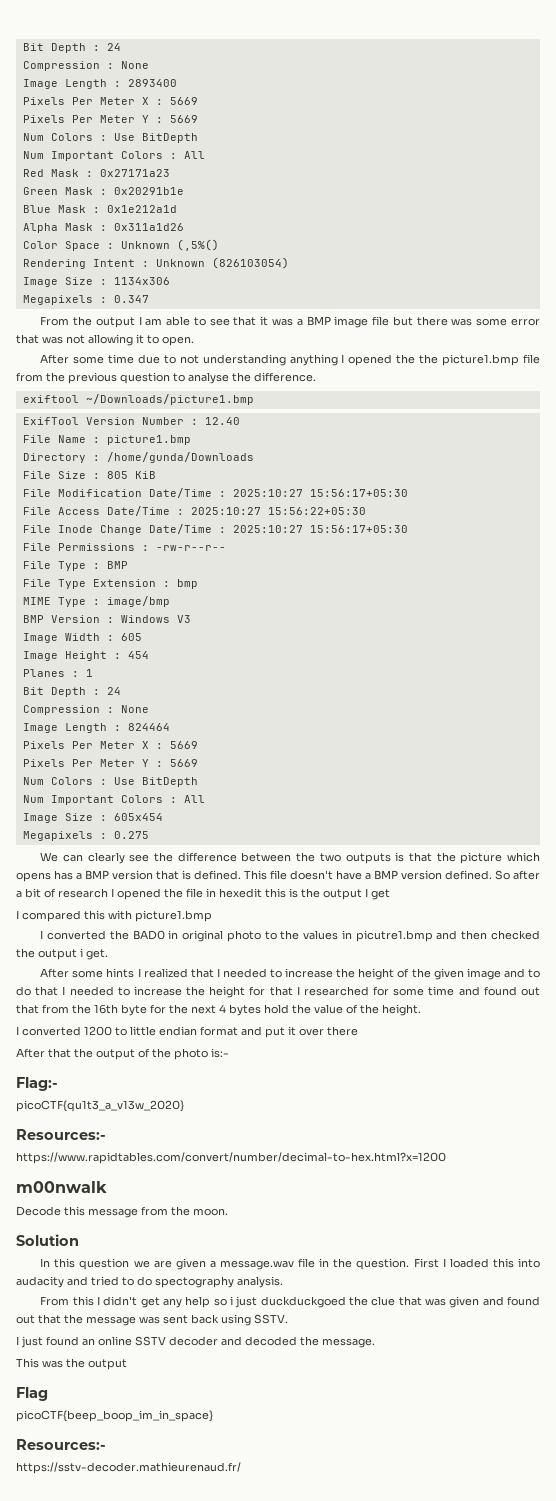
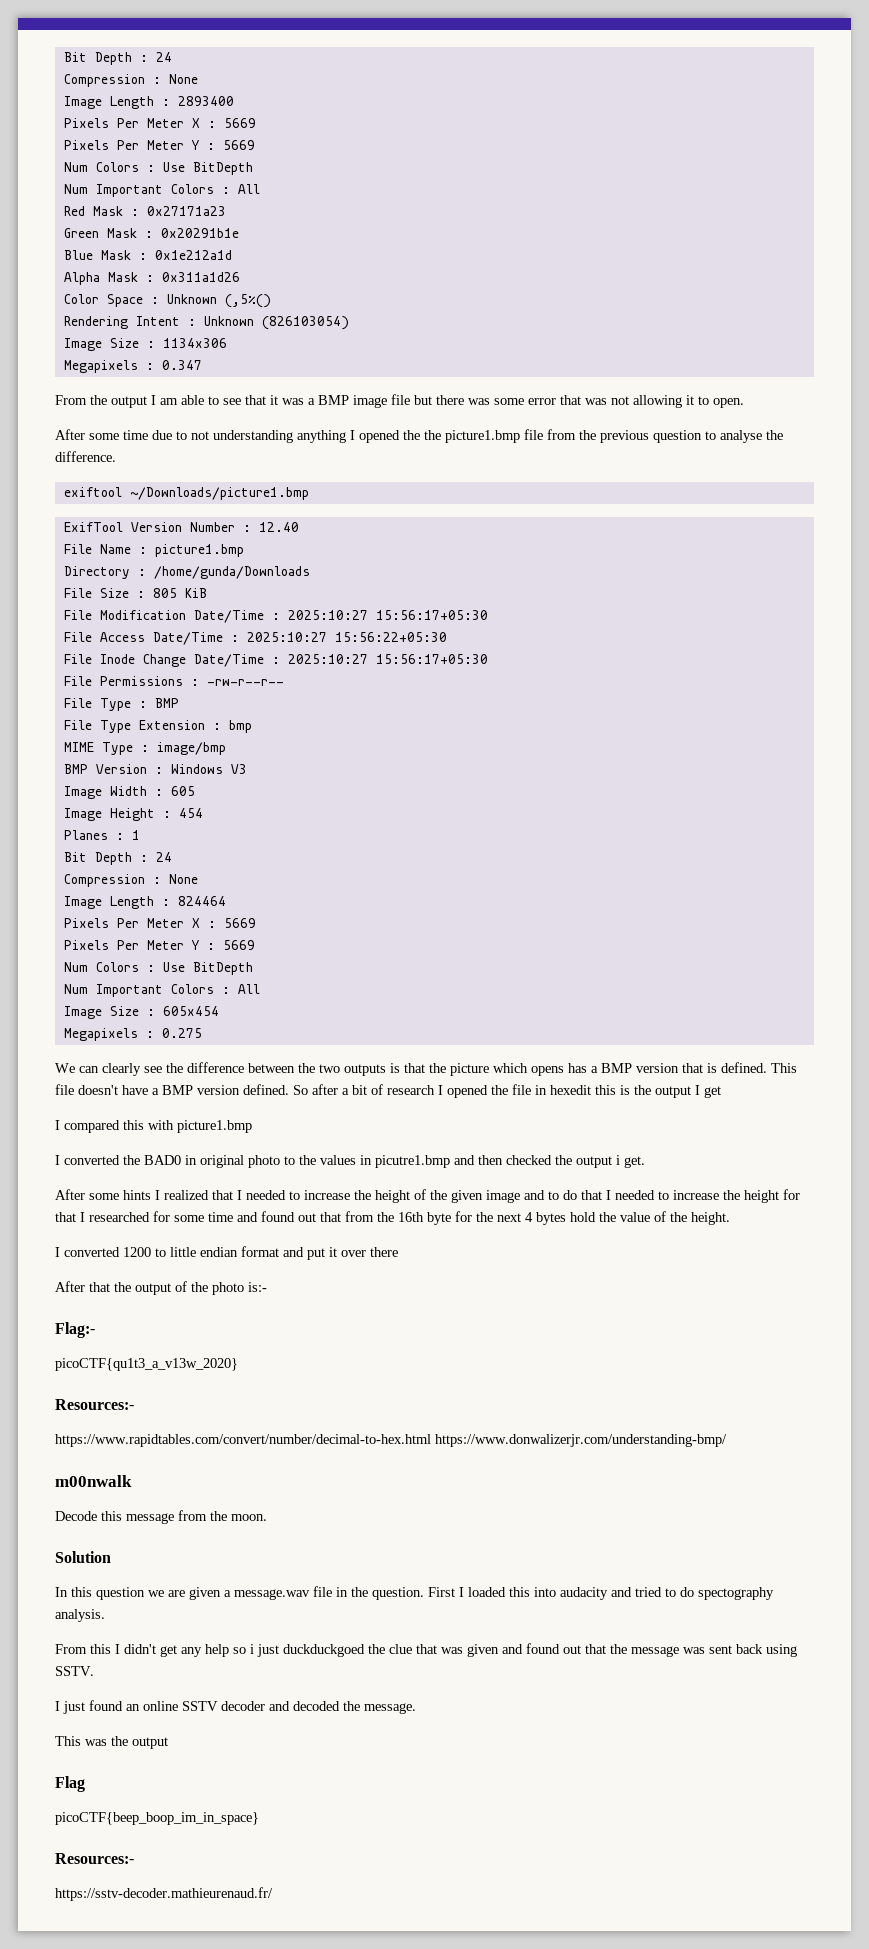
[16,1152,446,1164] https://www.rapidtables.com/convert/number/decimal-to-hex.html?x=1200 -> [55,1434,727,1447] https://www.rapidtables.com/convert/number/decimal-to-hex.html https://www.donwalizerjr.com/understanding-bmp/

